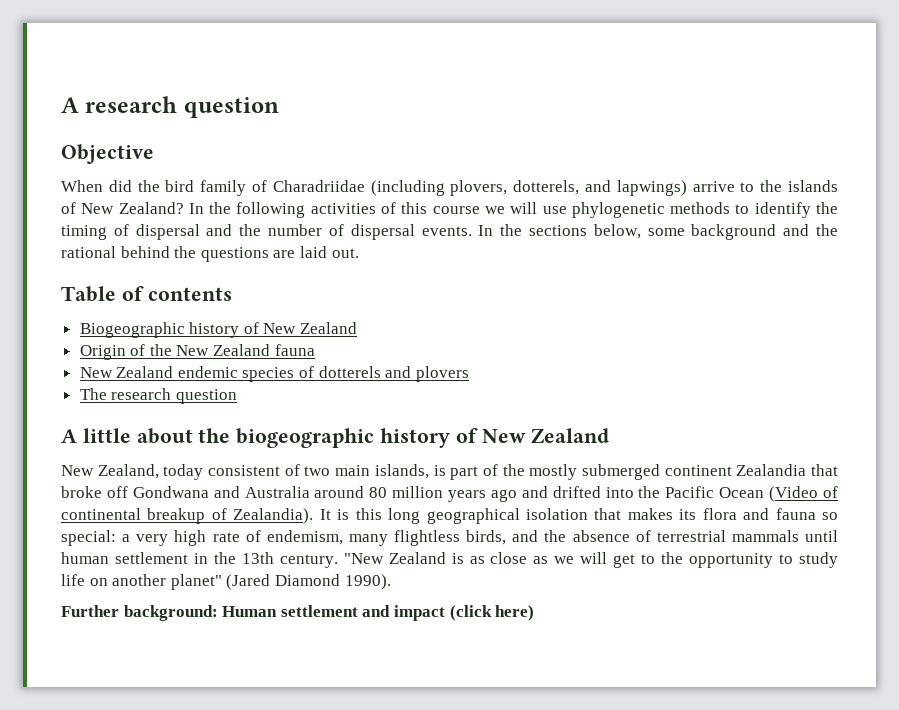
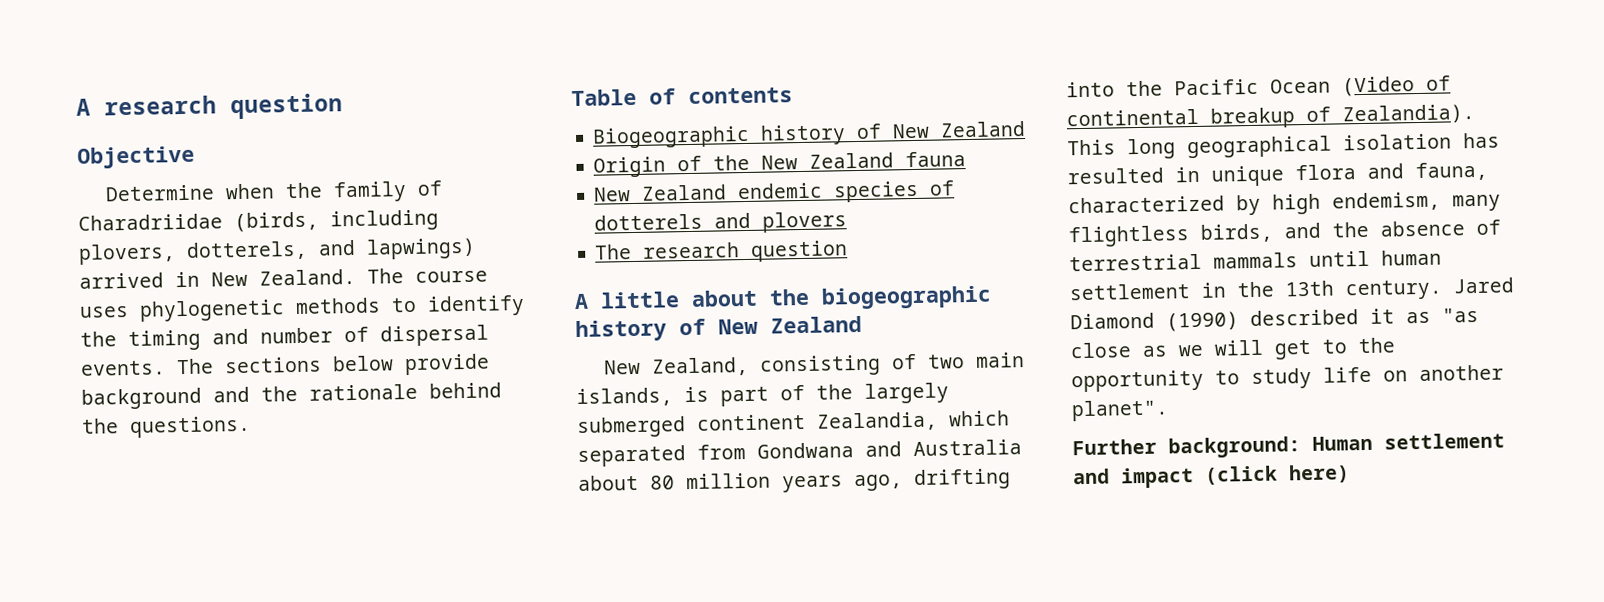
[61,180,195,192] When did the bird -> [104,182,323,202] Determine when the
[370,180,445,196] (including -> [234,209,439,233] (birds, including
[692,180,838,192] [61,202,567,218] arrive to the islands of New Zealand? In the following activities of this course we will use -> [79,268,488,289] [79,305,129,318] arrived in New Zealand. The course uses
[113,224,685,240] of dispersal and the number of dispersal events. In the sections below, some -> [212,324,489,347] [80,353,490,376] and number of dispersal events. The sections below provide
[61,246,116,258] rational -> [309,383,418,401] rationale
[200,246,359,262] questions are laid out. -> [129,415,251,438] questions.
[163,464,281,480] today consistent -> [758,354,881,377] consisting
[529,464,578,480] mostly -> [864,382,949,404] largely
[736,464,838,476] [61,486,128,498] Zealandia that broke off -> [817,410,1010,432] [577,444,746,468] Zealandia, which separated from
[314,486,365,498] around -> [578,474,639,492] about
[490,486,601,502] ago and drifted -> [854,468,1011,492] ago, drifting
[319,508,838,524] [61,530,261,546] It is this long geographical isolation that makes its flora and fauna so special: a very high rate of -> [1067,132,1500,160] [1067,161,1488,187] [1068,193,1321,216] This long geographical isolation has resulted in unique flora and fauna, characterized by high
[343,552,485,564] "New Zealand is as -> [1453,277,1514,294] [1070,307,1479,332] Jared Diamond (1990) described it as "as
[170,574,391,590] planet" (Jared Diamond 1990). -> [1071,399,1169,422] planet".

